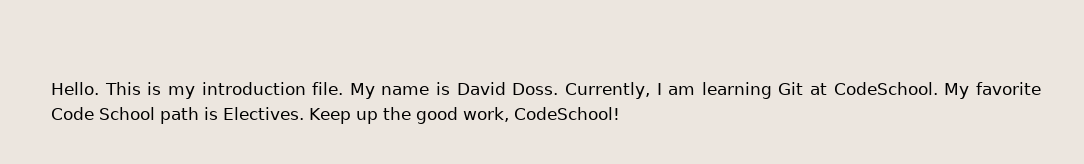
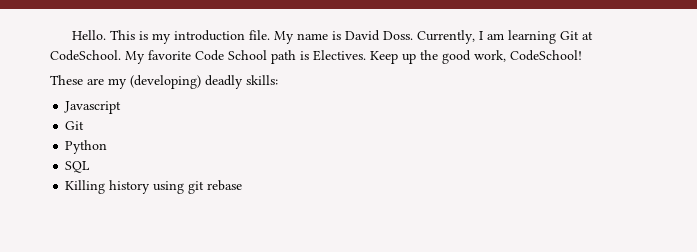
(620, 113) none -> [50,75,278,89] [64,101,122,114] [65,121,85,130] [65,140,108,154] [65,161,91,173] [65,180,243,194] // These are my (developing) deadly skills: // Javascript // Git // Python // SQL // Killing history using git rebase

